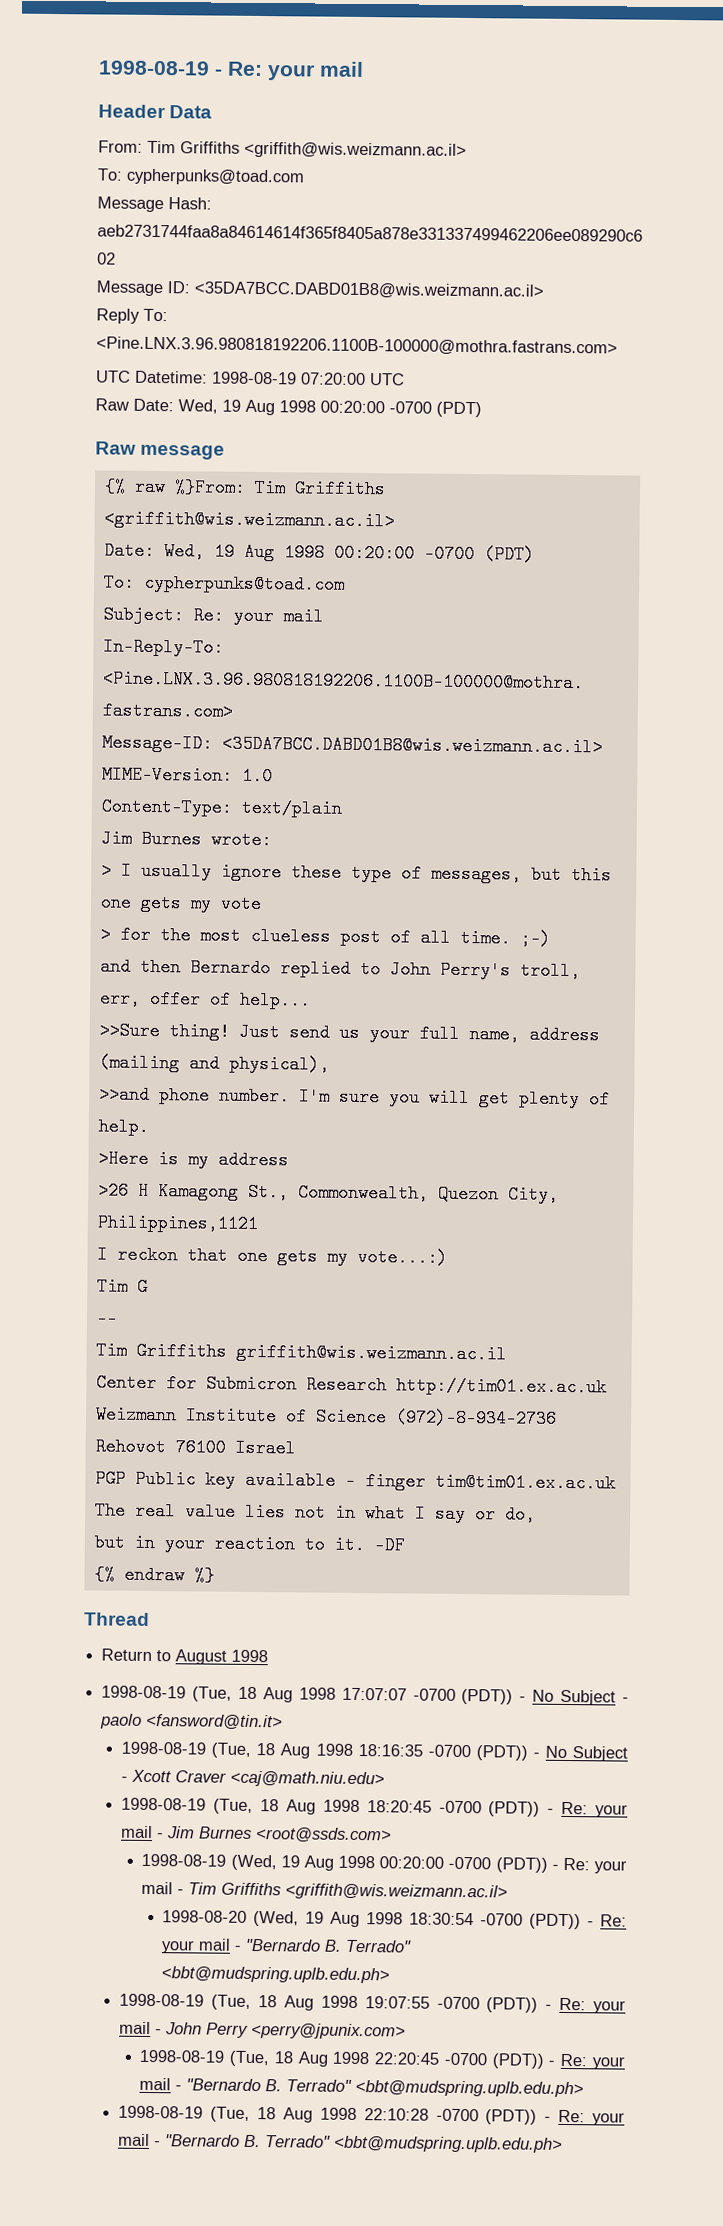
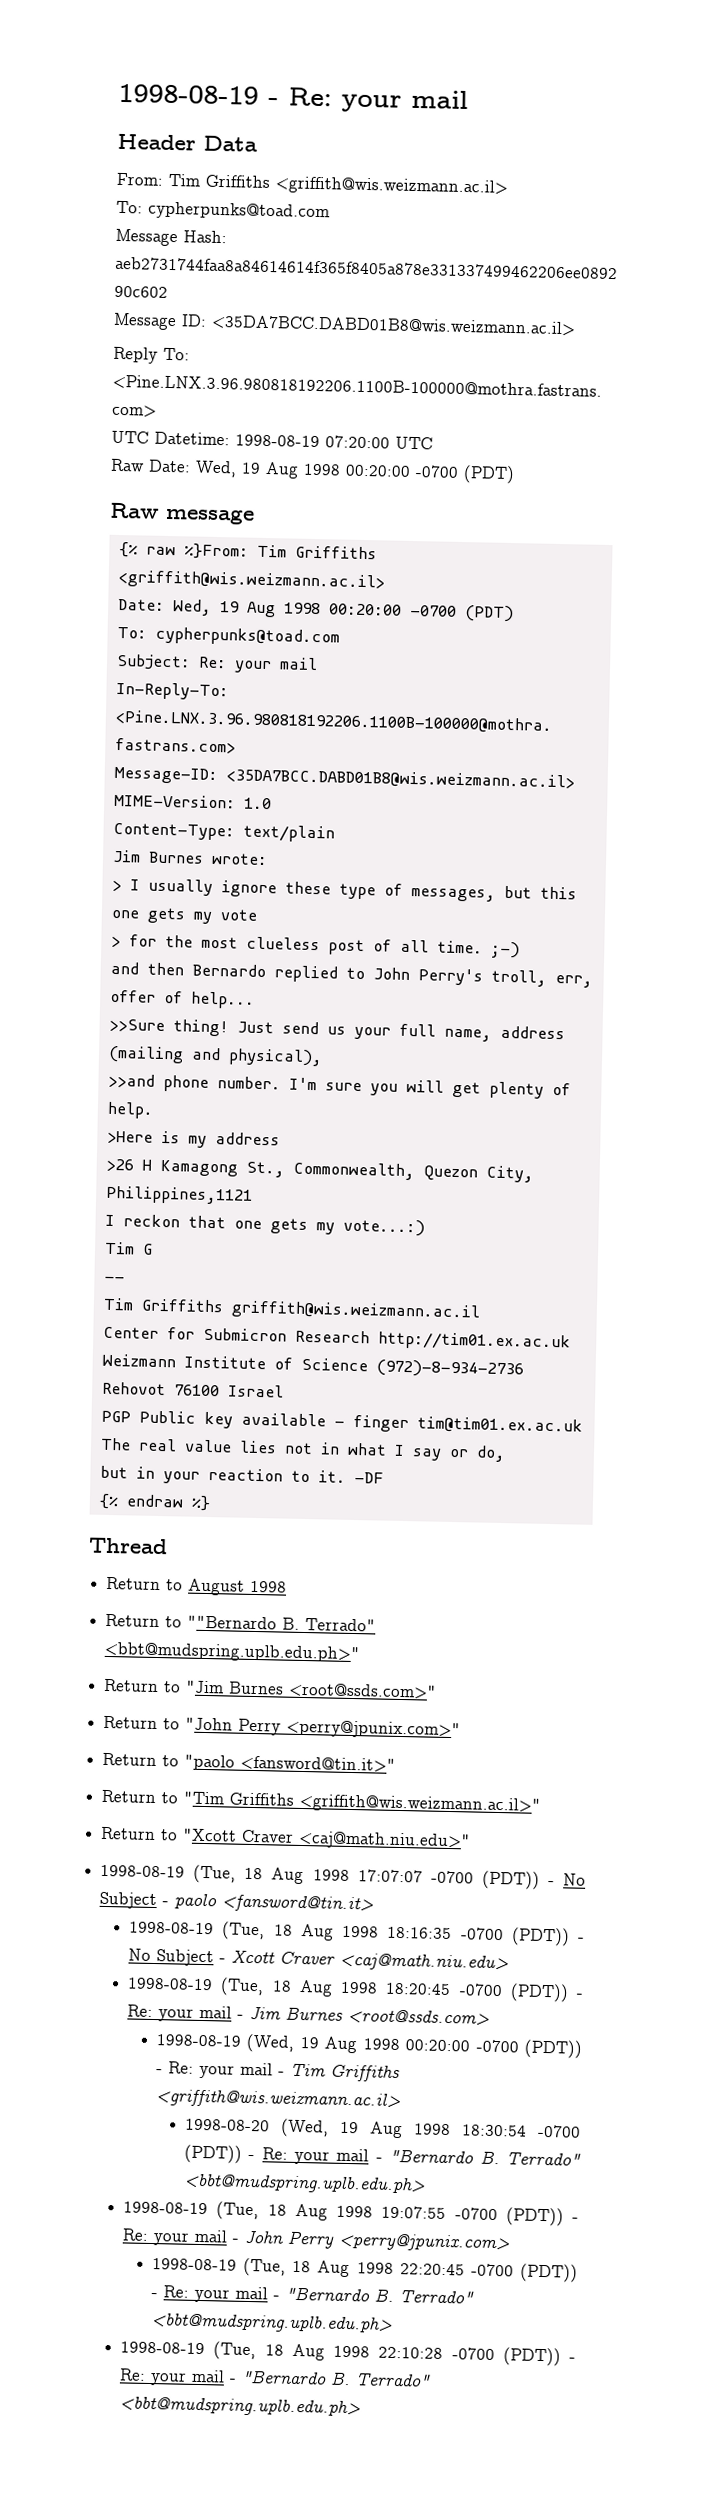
(269, 1656) none -> [105,1613,377,1632] [104,1641,361,1664] [104,1678,438,1700] [103,1715,462,1740] [102,1752,397,1773] [101,1789,542,1815] [101,1826,472,1851] // Return to ""Bernardo B. Terrado" <bbt@mudspring.uplb.edu.ph>" // Return to "Jim Burnes <root@ssds.com>" // Return to "John Perry <perry@jpunix.com>" // Return to "paolo <fansword@tin.it>" // Return to "Tim Griffiths <griffith@wis.weizmann.ac.il>" // Return to "Xcott Craver <caj@math.niu.edu>"

